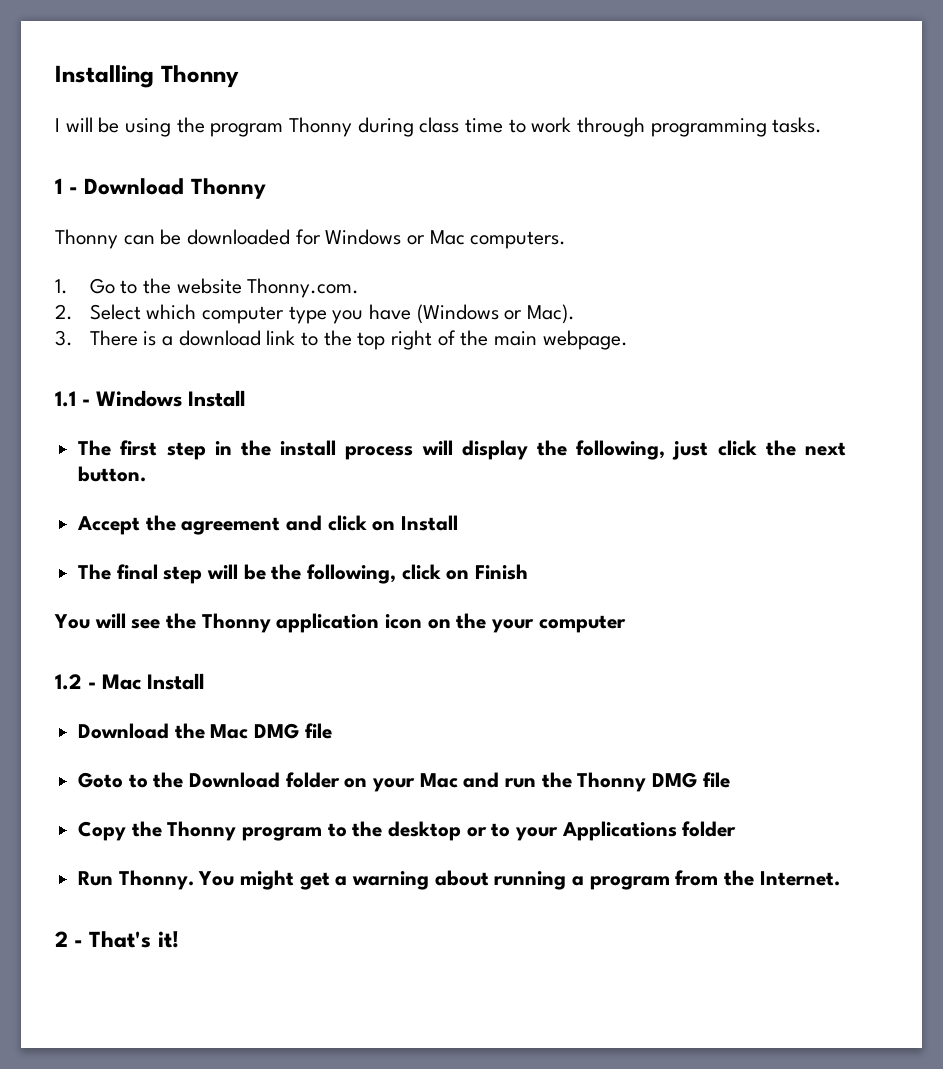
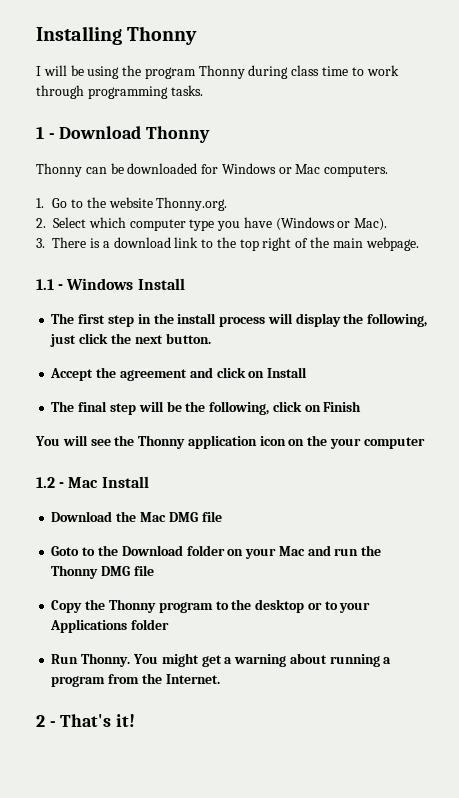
[247,278,360,298] Thonny.com. -> [156,197,228,211] Thonny.org.

